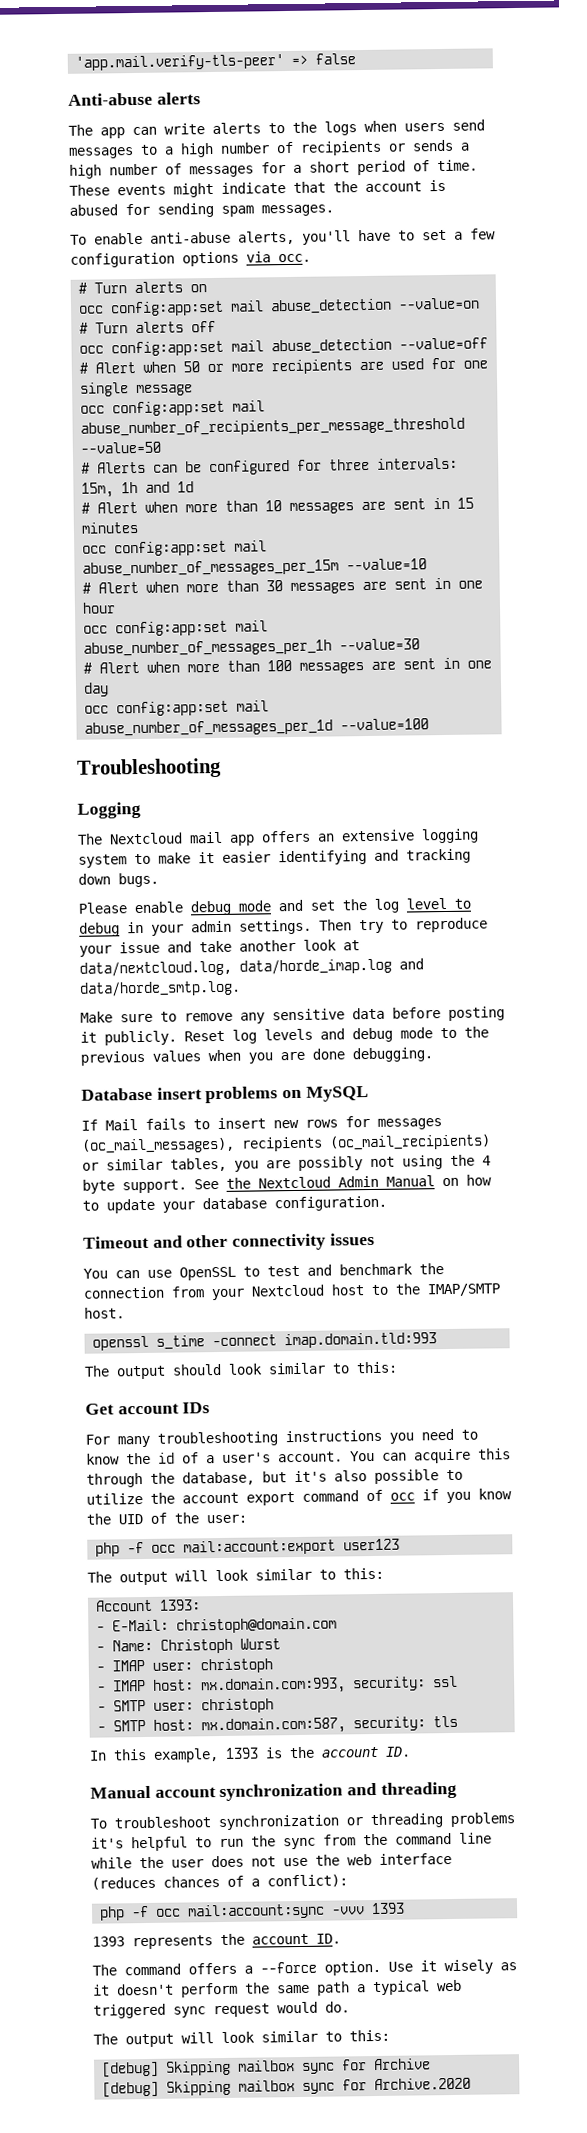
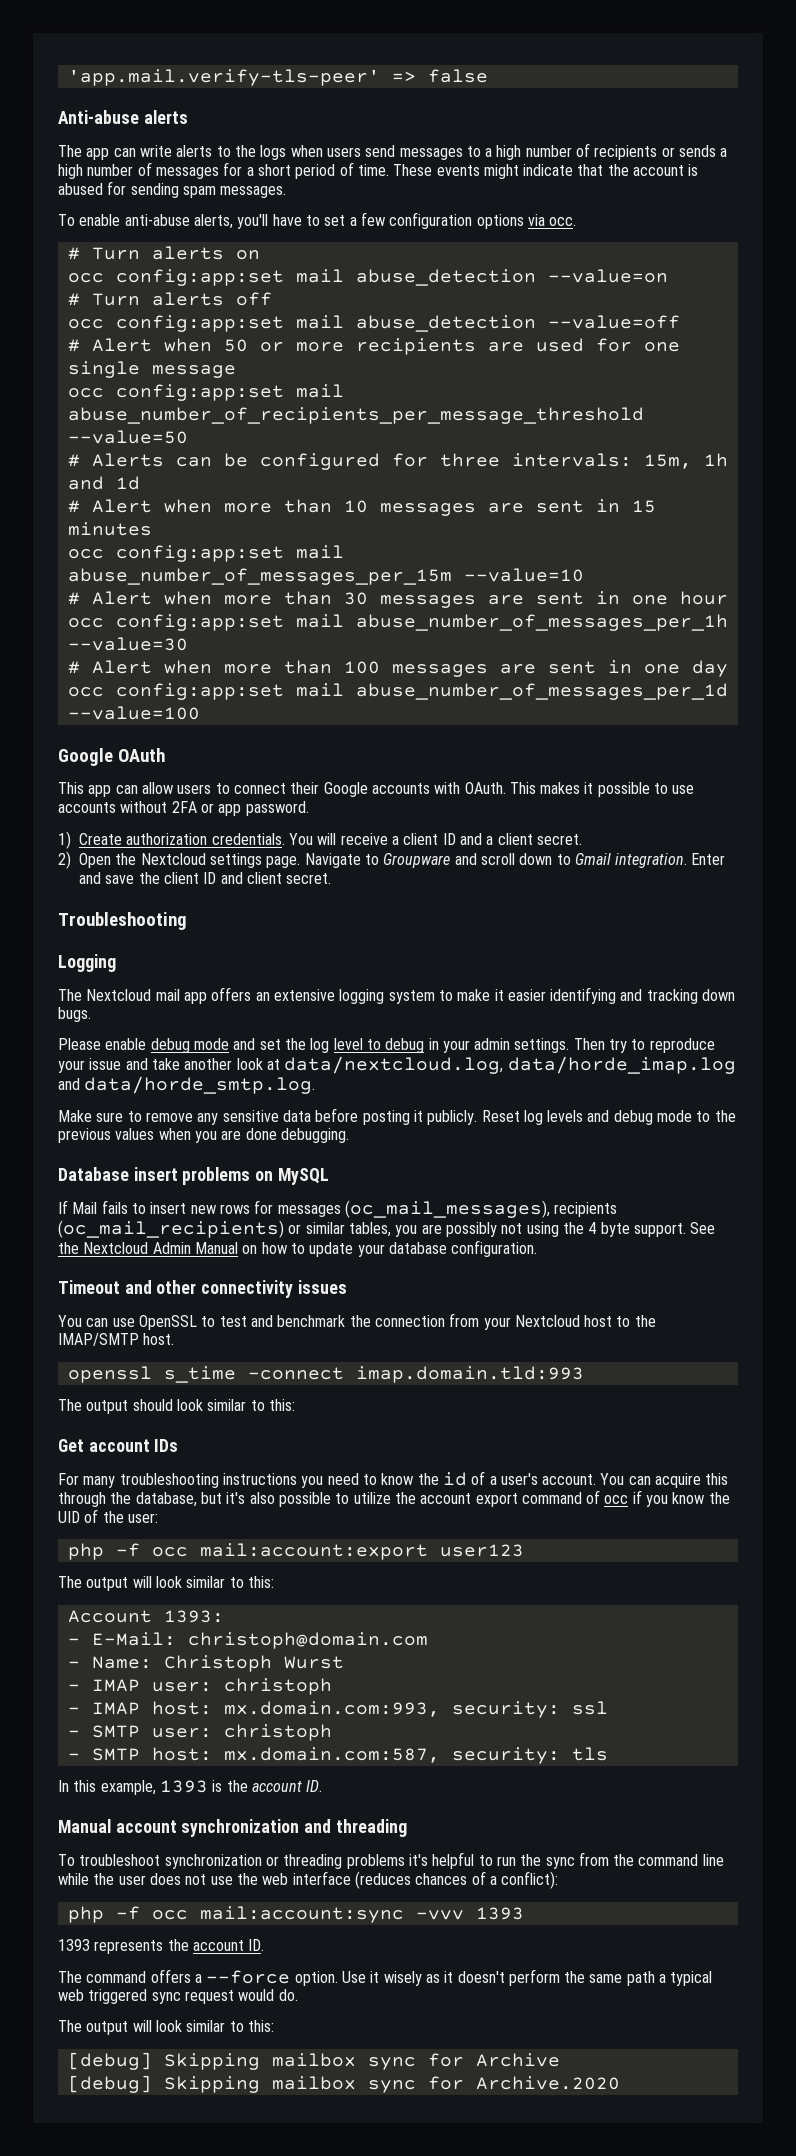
(430, 724) none -> [58,748,165,766] [58,782,695,797] [58,801,309,816] [58,831,582,849] [58,851,726,869] [79,872,332,884] // Google OAuth // This app can allow users to connect their Google accounts with OAuth. This makes it possible to use accounts without 2FA or app password. // 1) Create authorization credentials. You will receive a client ID and a client secret. // 2) Open the Nextcloud settings page. Navigate to Groupware and scroll down to Gmail integration. Enter and save the client ID and client secret.

